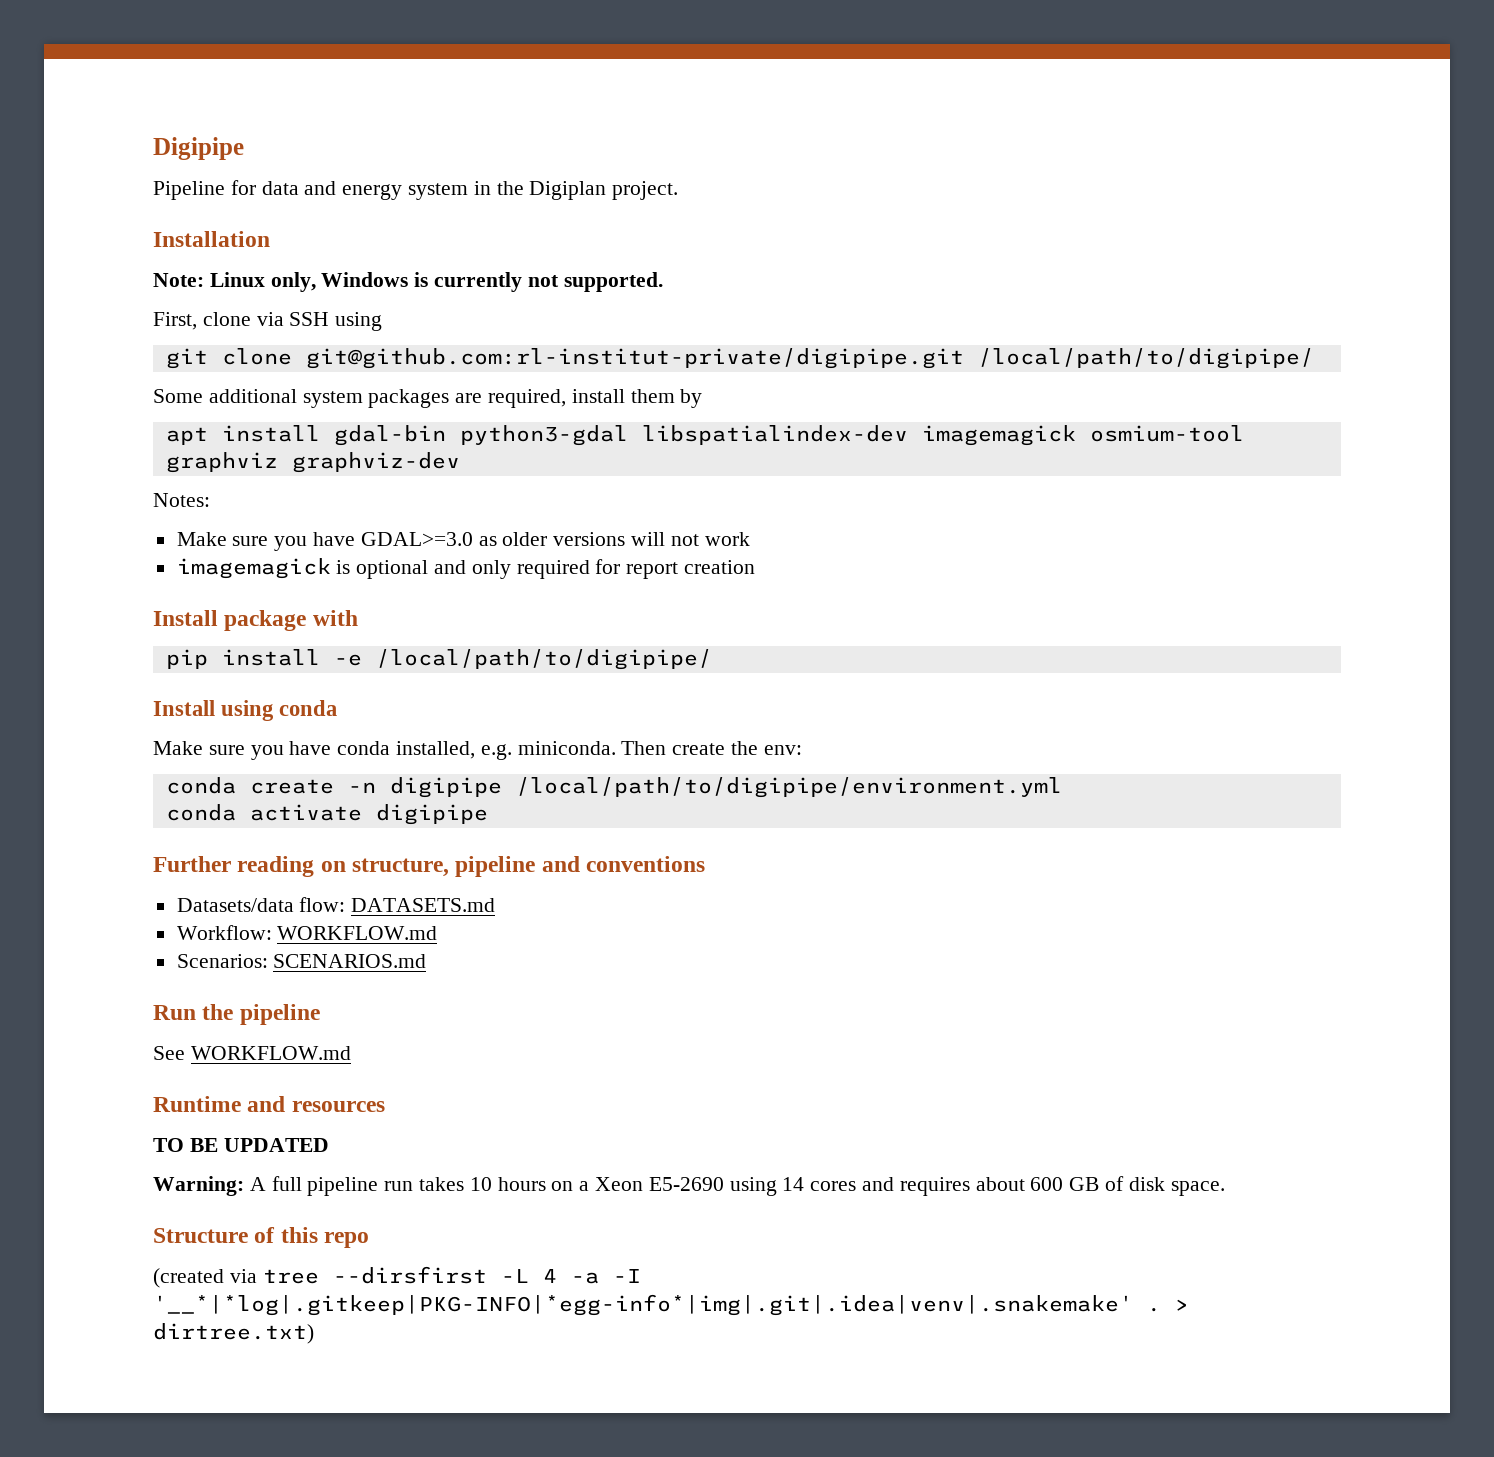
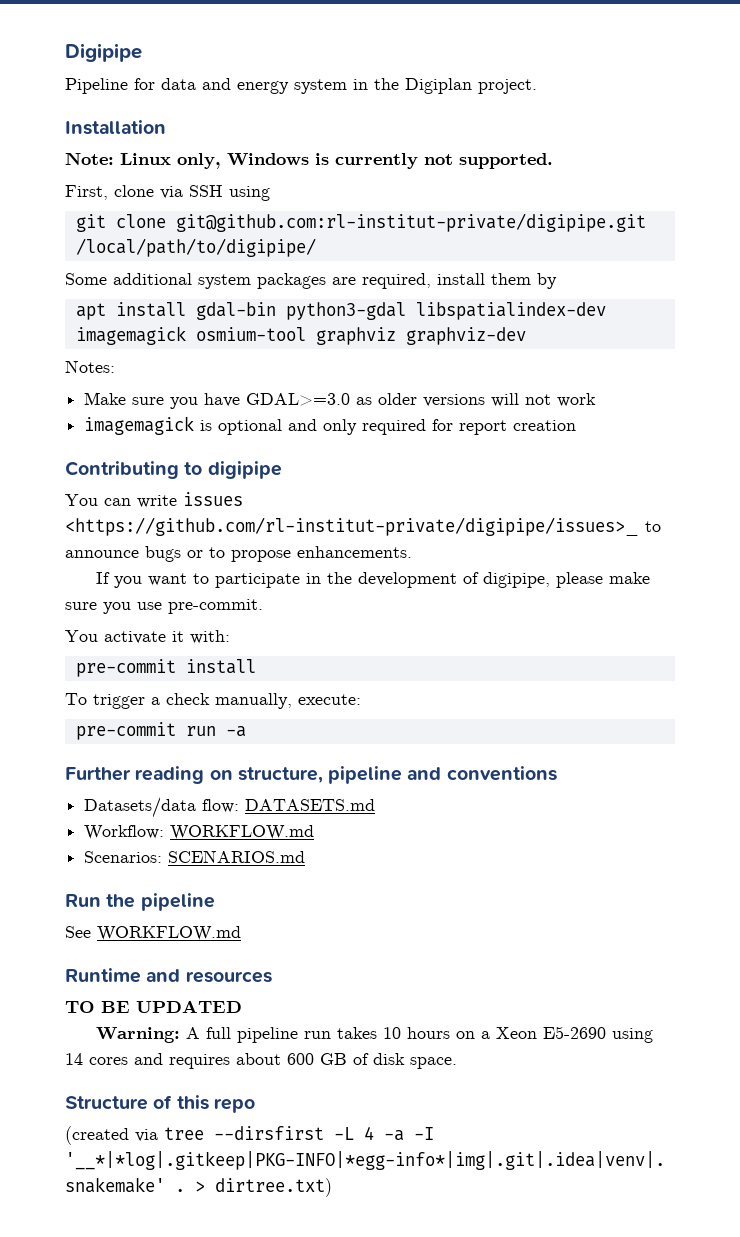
[153,610,358,631] [165,649,712,670] [153,700,338,721] [153,741,802,760] [165,777,1062,798] [165,804,488,825] Install package with // pip install -e /local/path/to/digipipe/ // Install using conda // Make sure you have conda installed, e.g. miniconda. Then create the env: // conda create -n digipipe /local/path/to/digipipe/environment.yml // conda activate digipipe -> [65,461,282,479] [65,492,243,508] [65,517,661,536] [65,546,412,562] [96,572,651,588] [65,599,263,614] [65,630,230,644] [75,659,256,677] [65,693,361,709] [75,722,246,740] Contributing to digipipe // You can write issues <https://github.com/rl-institut-private/digipipe/issues>_ to announce bugs or to propose enhancements. // If you want to participate in the development of digipipe, please make sure you use pre-commit. // You activate it with: // pre-commit install // To trigger a check manually, execute: // pre-commit run -a

